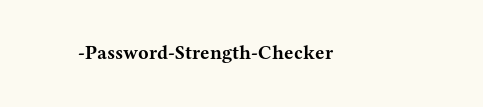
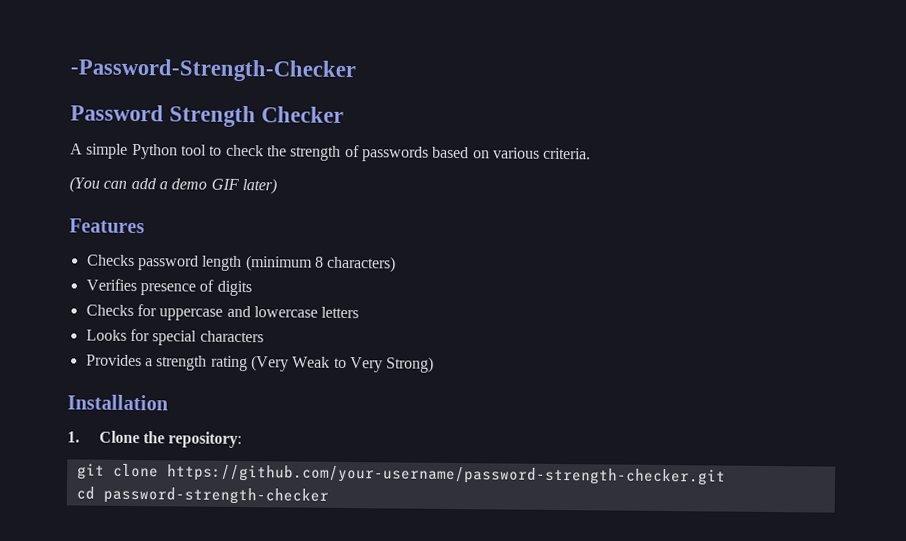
(334, 54) none -> [70,104,345,128] [70,143,592,162] [69,176,277,195] [69,218,145,234] [86,254,397,273] [85,278,252,297] [85,304,360,321] [85,328,264,346] [85,354,435,373] [67,394,168,411] [67,430,243,449] [76,463,726,486] [75,486,329,505] // Password Strength Checker // A simple Python tool to check the strength of passwords based on various criteria. // (You can add a demo GIF later) // Features // Checks password length (minimum 8 characters) // Verifies presence of digits // Checks for uppercase and lowercase letters // Looks for special characters // Provides a strength rating (Very Weak to Very Strong) // Installation // 1. Clone the repository: // git clone https://github.com/your-username/password-strength-checker.git // cd password-strength-checker

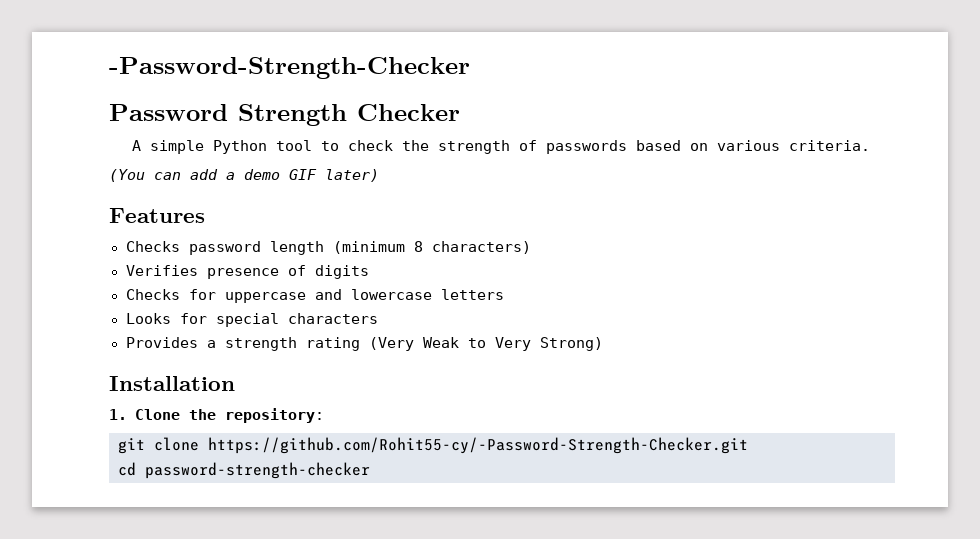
[166,464,726,486] https://github.com/your-username/password-strength-checker.git -> [208,437,748,454] https://github.com/Rohit55-cy/-Password-Strength-Checker.git

